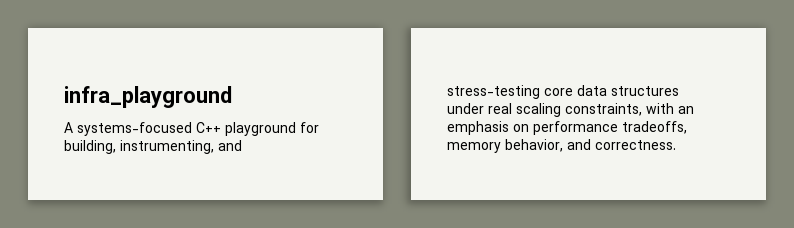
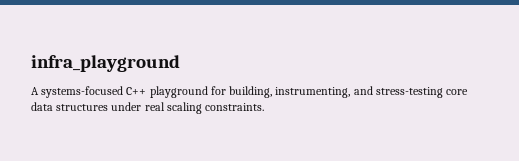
[565,103,694,116] [447,121,687,135] [447,139,676,153] constraints, with an emphasis on performance tradeoffs, memory behavior, and correctness. -> [205,103,265,111] constraints.

